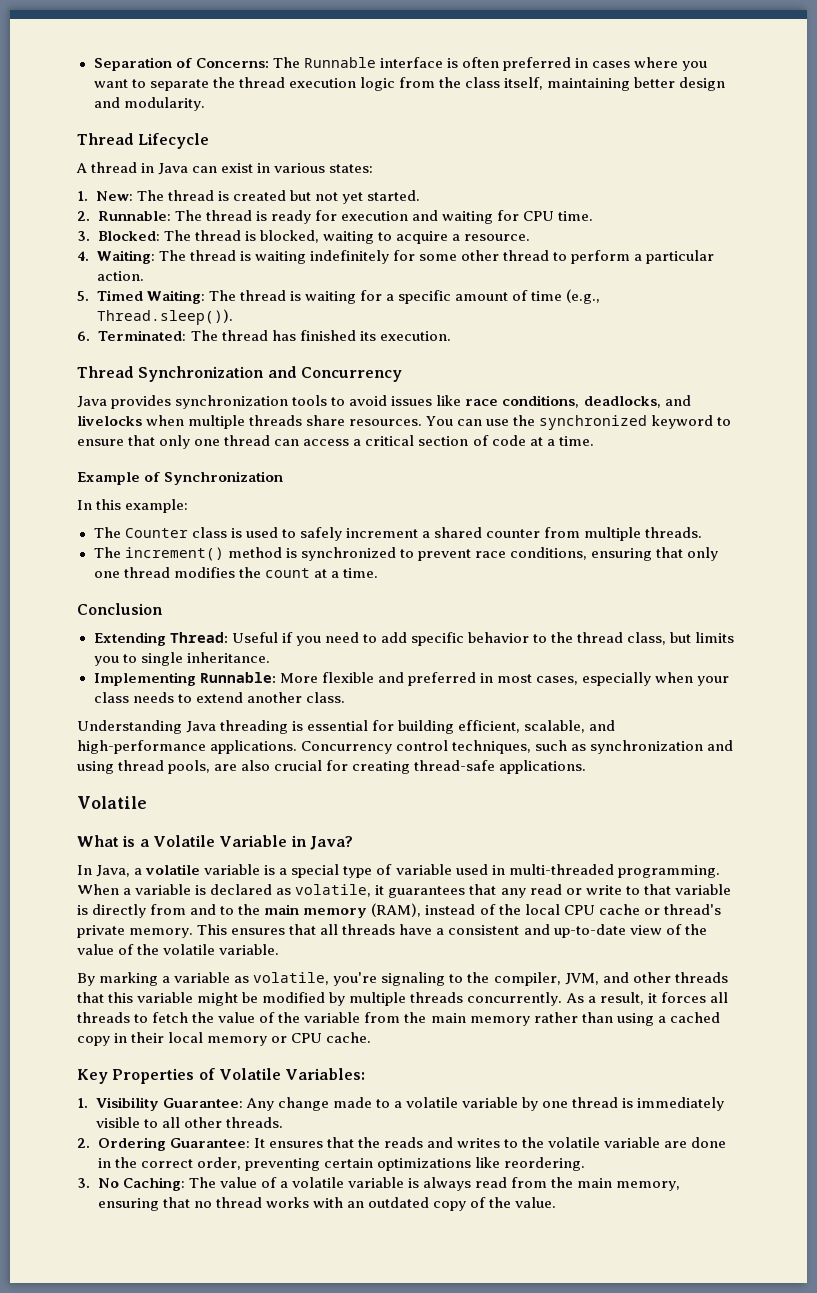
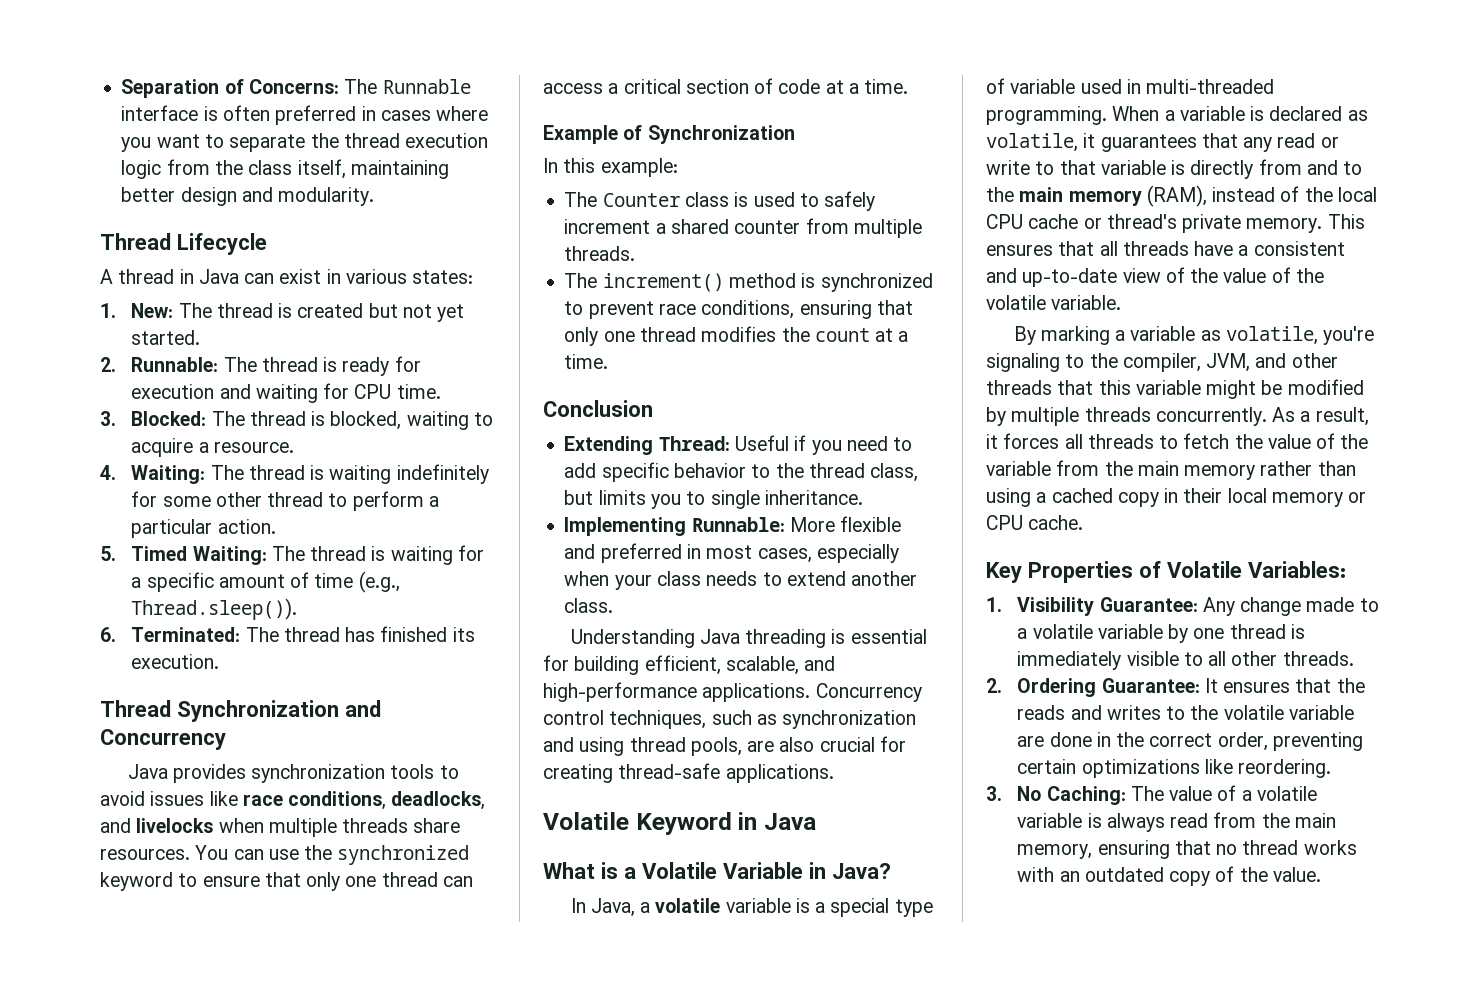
(147, 802) none -> [635,812,816,835] Keyword in Java

